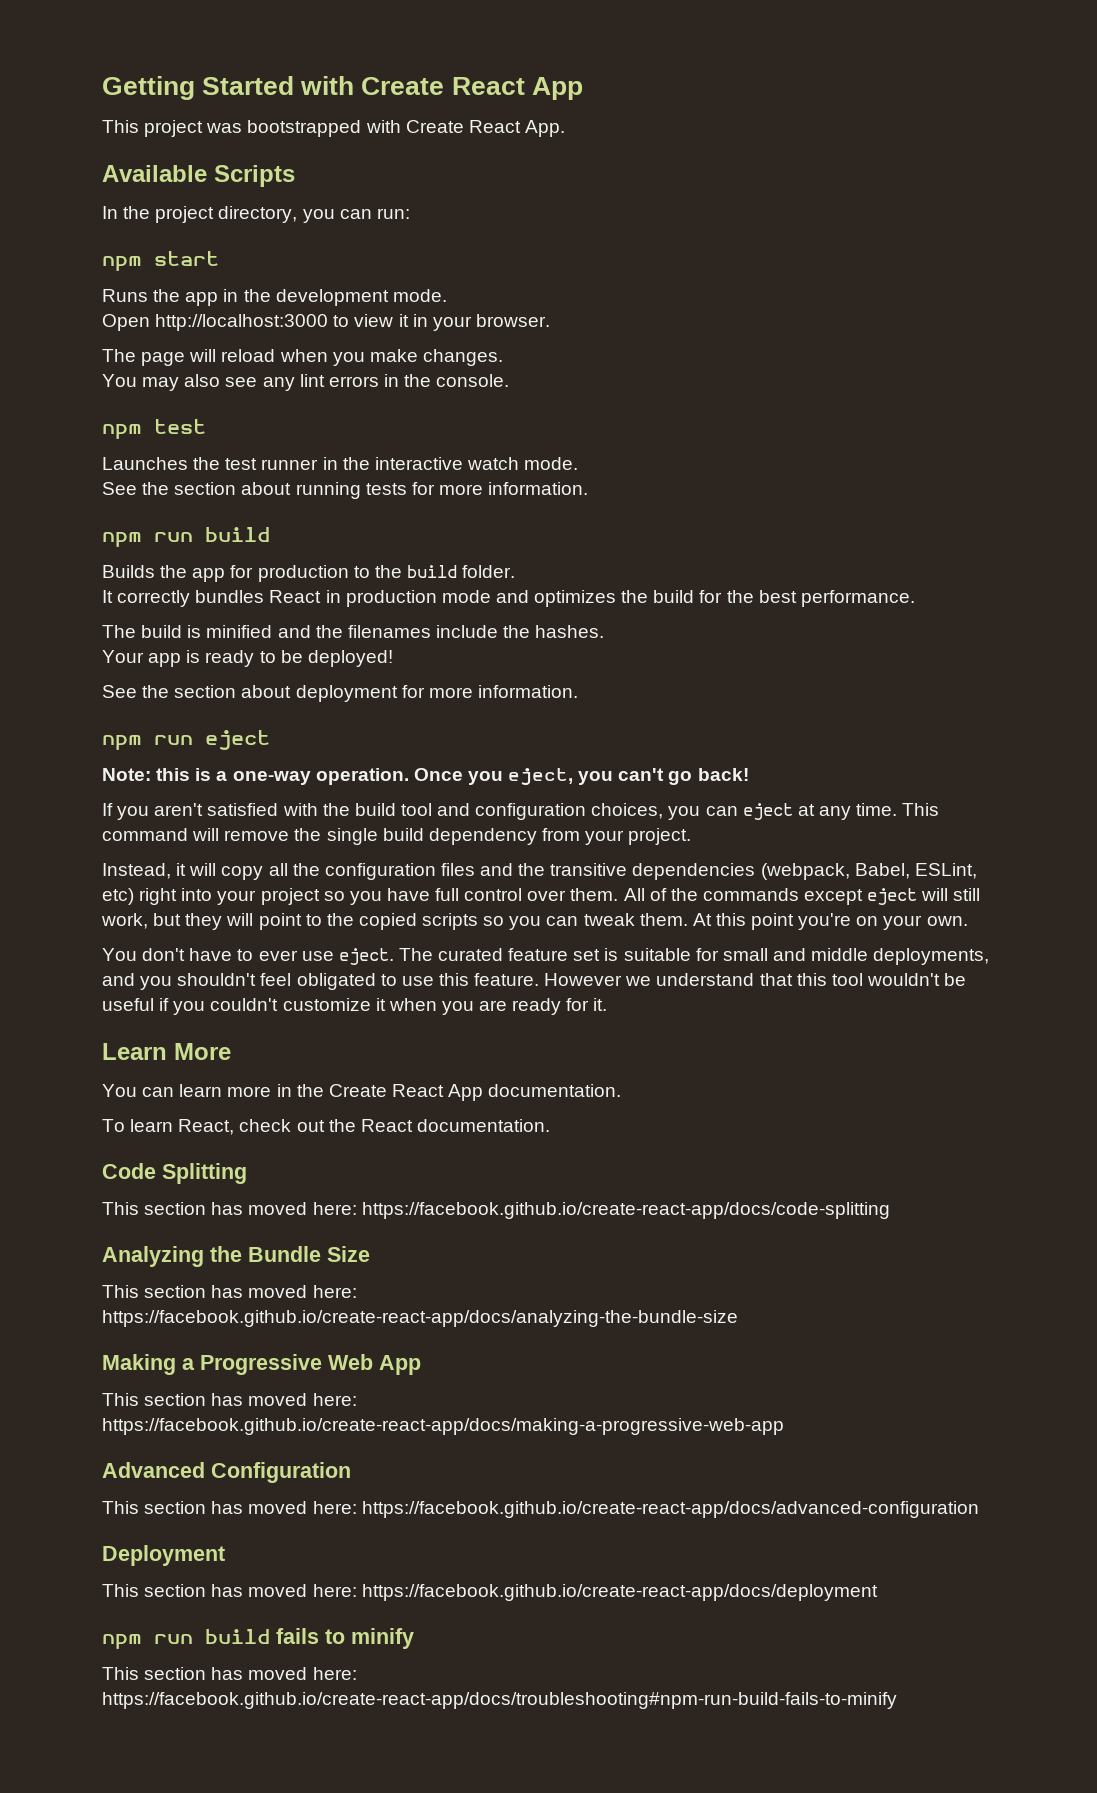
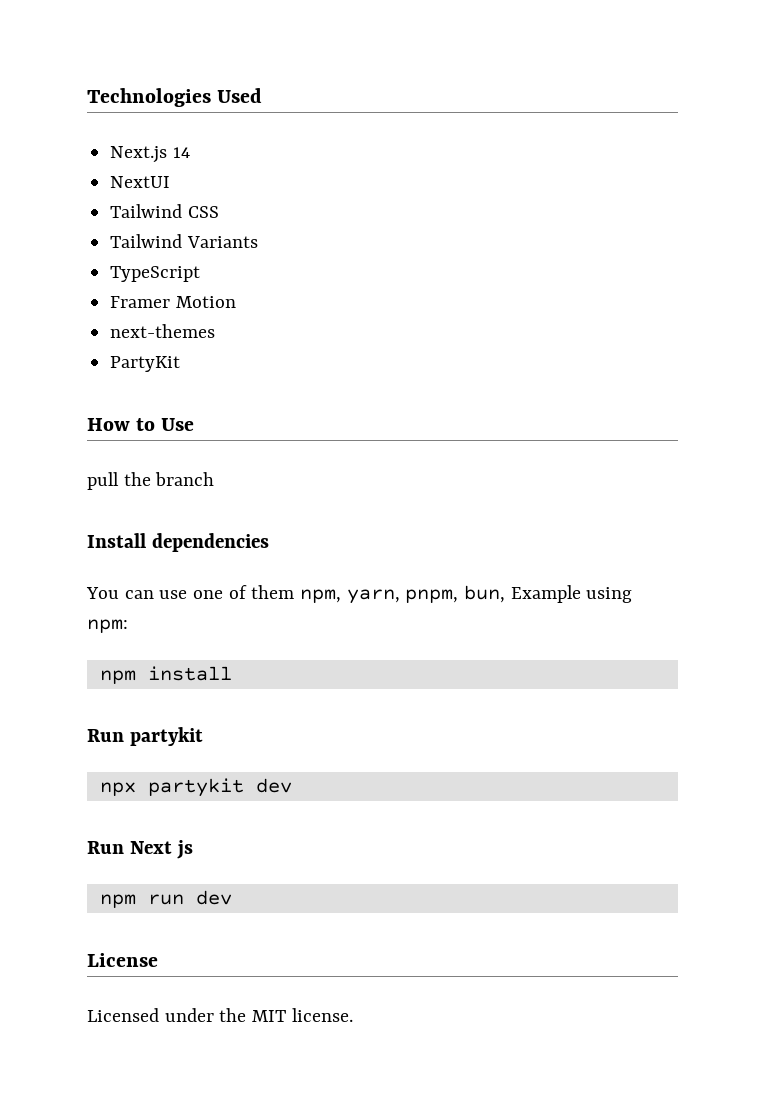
[102,76,583,100] [102,120,565,137] [102,165,295,187] [102,206,410,223] [102,251,219,271] [102,289,447,306] [102,314,550,331] [102,349,503,366] [102,374,510,391] [102,419,206,439] [102,457,579,470] [102,482,589,499] [102,527,270,547] [102,565,516,582] [102,590,915,607] [102,625,605,638] [102,650,393,667] [102,685,578,702] [102,730,270,750] [102,768,749,786] [102,803,940,820] [102,828,692,845] [102,863,977,880] [102,888,981,905] [101,913,968,930] [102,948,990,965] [102,973,967,990] [102,998,608,1015] [102,1043,231,1060] [102,1084,622,1101] [102,1119,550,1135] [102,1163,247,1184] [102,1202,890,1219] [102,1246,370,1267] [102,1285,357,1298] [102,1310,738,1327] [102,1354,421,1375] [102,1393,357,1406] [102,1418,784,1435] [102,1462,351,1483] [102,1501,979,1518] [102,1545,225,1566] [102,1584,878,1601] [102,1628,414,1649] [102,1667,357,1680] [102,1692,897,1709] Getting Started with Create React App // This project was bootstrapped with Create React App. // Available Scripts // In the project directory, you can run: // npm start // Runs the app in the development mode. // Open http://localhost:3000 to view it in your browser. // The page will reload when you make changes. // You may also see any lint errors in the console. // npm test // Launches the test runner in the interactive watch mode. // See the section about running tests for more information. // npm run build // Builds the app for production to the build folder. // It correctly bundles React in production mode and optimizes the build for the best performance. // The build is minified and the filenames include the hashes. // Your app is ready to be deployed! // See the section about deployment for more information. // npm run eject // Note: this is a one-way operation. Once you eject, you can't go back! // If you aren't satisfied with the build tool and configuration choices, you can eject at any time. This command will remove the single build dependency from your project. // Instead, it will copy all the configuration files and the transitive dependencies (webpack, Babel, ESLint, etc) right into your project so you have full control over them. All of the commands except eject will still work, but they will point to the copied scripts so you can tweak them. At this point you're on your own. // You don't have to ever use eject. The curated feature set is suitable for small and middle deployments, and you shouldn't feel obligated to use this feature. However we understand that this tool wouldn't be useful if you couldn't customize it when you are ready for it. // Learn More // You can learn more in the Create React App documentation. // To learn React, check out the React documentation. // Code Splitting // This section has moved here: https://facebook.github.io/create-react-app/docs/code-splitting // Analyzing the Bundle Size // This section has moved here: https://facebook.github.io/create-react-app/docs/analyzing-the-bundle-size // Making a Progressive Web App // This section has moved here: https://facebook.github.io/create-react-app/docs/making-a-progressive-web-app // Advanced Configuration // This section has moved here: https://facebook.github.io/create-react-app/docs/advanced-configuration // Deployment // This section has moved here: https://facebook.github.io/create-react-app/docs/deployment // npm run build fails to minify // This section has moved here: https://facebook.github.io/create-react-app/docs/troubleshooting#npm-run-build-fails-to-minify -> [87,88,263,107] [110,146,190,163] [110,176,171,188] [110,204,219,218] [110,234,258,248] [110,266,201,282] [110,296,236,308] [110,324,216,338] [110,356,181,372] [87,418,195,431] [87,472,215,490] [87,533,269,552] [86,585,633,604] [87,619,128,633] [99,666,232,684] [87,727,203,746] [99,778,292,797] [87,840,193,859] [99,890,232,908] [87,953,158,967] [87,1008,353,1022] Technologies Used // Next.js 14 // NextUI // Tailwind CSS // Tailwind Variants // TypeScript // Framer Motion // next-themes // PartyKit // How to Use // pull the branch // Install dependencies // You can use one of them npm, yarn, pnpm, bun, Example using npm: // npm install // Run partykit // npx partykit dev // Run Next js // npm run dev // License // Licensed under the MIT license.

